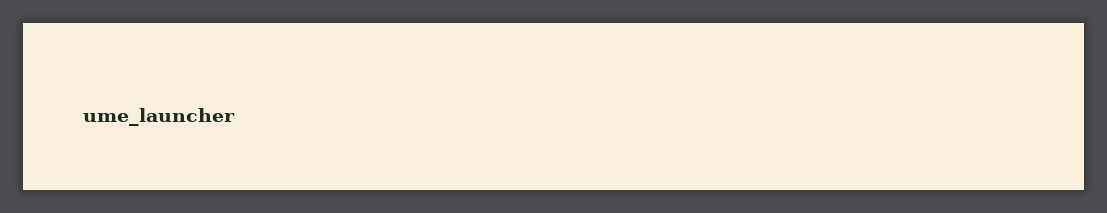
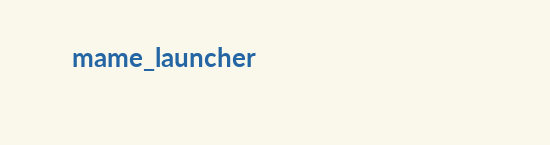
[83,108,235,126] ume_launcher -> [72,47,256,71] mame_launcher

